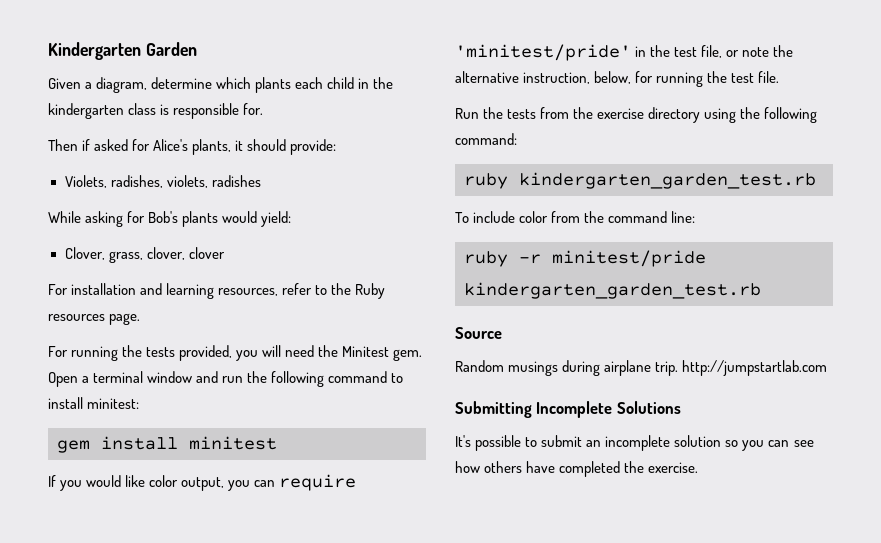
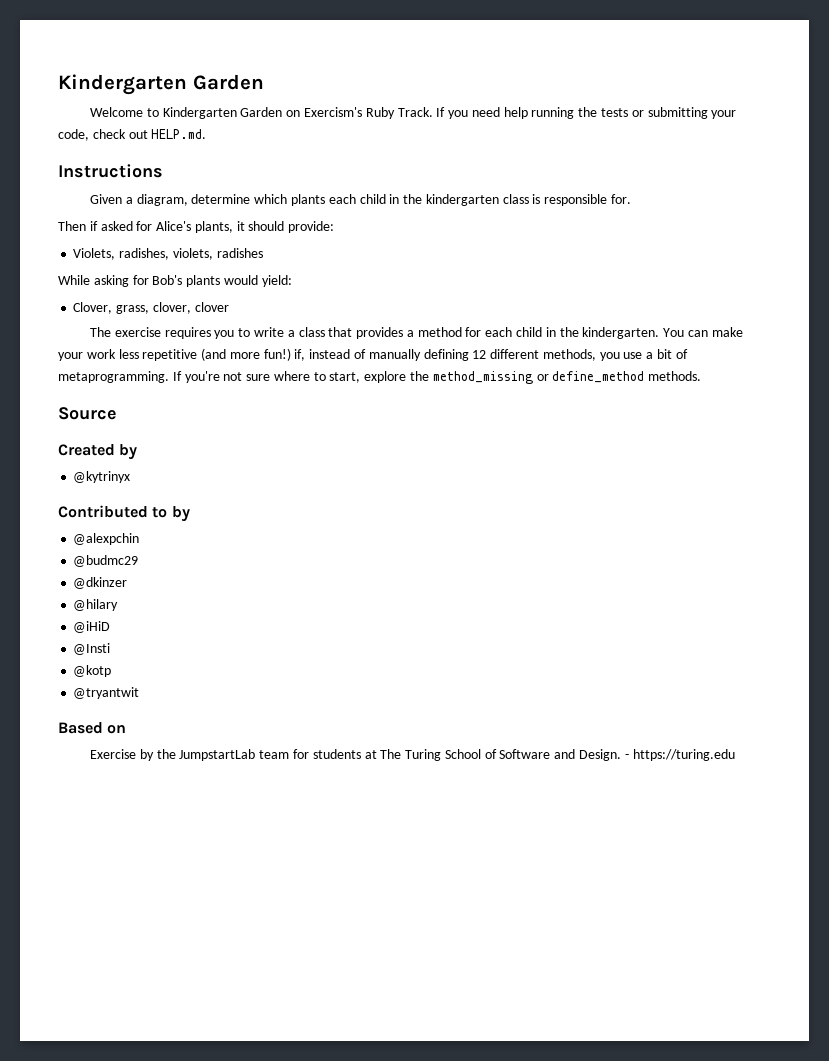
[48,42,197,60] Kindergarten Garden -> [58,74,264,95] [90,107,737,119] [58,129,207,141] [58,164,163,178] Kindergarten Garden // Welcome to Kindergarten Garden on Exercism's Ruby Track. If you need help running the tests or submitting your code, check out HELP.md. // Instructions
[48,283,386,299] [48,313,141,325] [48,345,423,361] [48,371,404,387] [48,397,140,409] [57,436,277,453] [48,474,357,491] [455,44,794,61] [455,71,780,87] [455,107,818,123] [455,133,517,145] [464,172,816,189] [455,211,696,223] [464,250,706,267] [464,282,761,299] [455,327,502,339] [455,360,828,376] [455,401,681,418] [455,435,814,451] [455,461,699,477] For installation and learning resources, refer to the Ruby resources page. // For running the tests provided, you will need the Minitest gem. Open a terminal window and run the following command to install minitest: // gem install minitest // If you would like color output, you can require 'minitest/pride' in the test file, or note the alternative instruction, below, for running the test file. // Run the tests from the exercise directory using the following command: // ruby kindergarten_garden_test.rb // To include color from the command line: // ruby -r minitest/pride kindergarten_garden_test.rb // Source // Random musings during airplane trip. http://jumpstartlab.com // Submitting Incomplete Solutions // It's possible to submit an incomplete solution so you can see how others have completed the exercise. -> [90,327,743,339] [58,348,688,361] [58,371,702,384] [58,407,117,420] [58,444,138,460] [73,471,131,483] [58,505,190,522] [73,533,140,545] [73,555,139,567] [73,577,128,589] [73,599,119,611] [73,621,111,633] [73,643,111,655] [73,665,112,677] [73,687,140,699] [58,722,127,734] [90,749,735,761] The exercise requires you to write a class that provides a method for each child in the kindergarten. You can make your work less repetitive (and more fun!) if, instead of manually defining 12 different methods, you use a bit of metaprogramming. If you're not sure where to start, explore the method_missing or define_method methods. // Source // Created by // @kytrinyx // Contributed to by // @alexpchin // @budmc29 // @dkinzer // @hilary // @iHiD // @Insti // @kotp // @tryantwit // Based on // Exercise by the JumpstartLab team for students at The Turing School of Software and Design. - https://turing.edu

